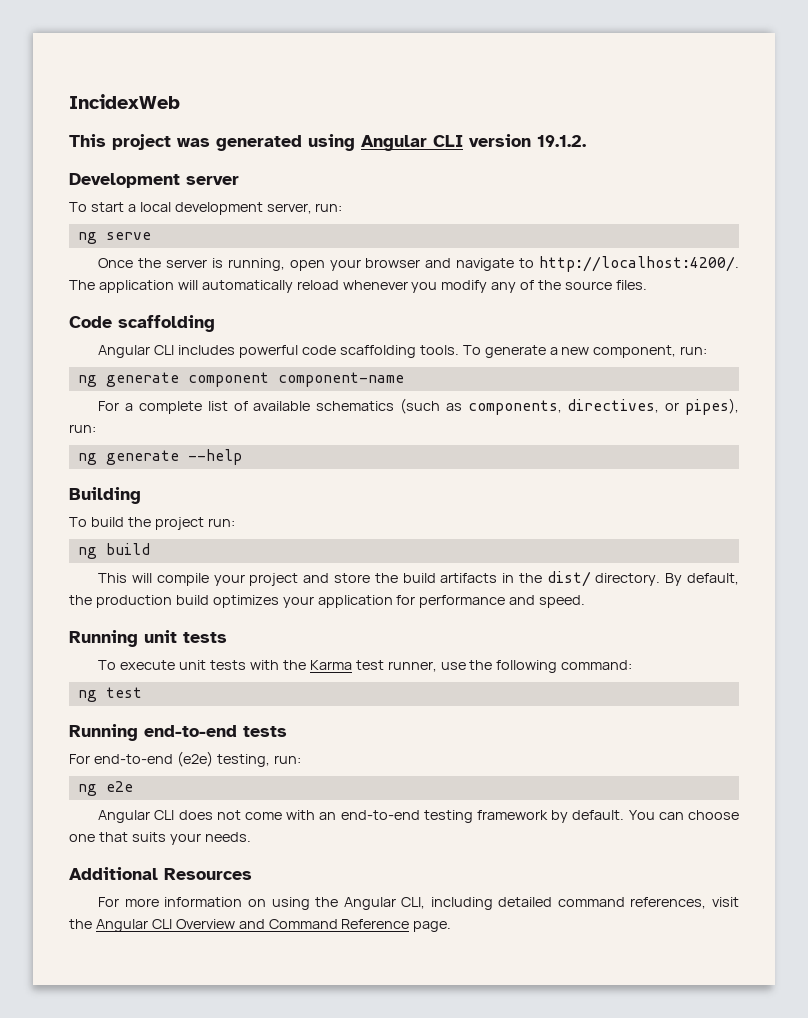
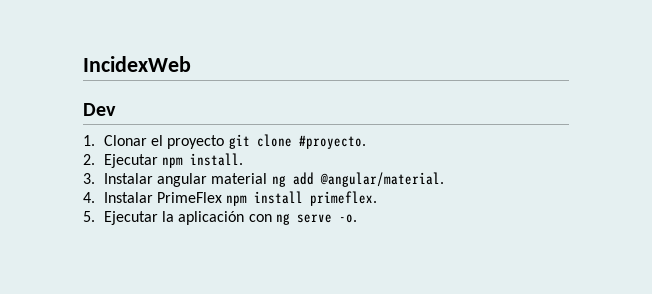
[69,134,586,151] [69,173,239,188] [69,202,343,215] [77,232,151,244] [98,256,739,272] [69,280,647,293] [69,315,215,332] [98,345,708,358] [77,372,404,387] [98,398,740,415] [69,424,96,433] [77,449,242,465] [69,487,141,504] [69,517,235,530] [77,543,150,559] [98,571,740,587] [69,595,586,608] [69,630,227,647] [98,660,633,673] [77,687,142,702] [69,724,287,741] [69,751,301,767] [77,781,133,796] [98,810,740,823] [69,832,251,845] [69,867,252,880] [98,897,740,910] [69,919,452,932] This project was generated using Angular CLI version 19.1.2. // Development server // To start a local development server, run: // ng serve // Once the server is running, open your browser and navigate to http://localhost:4200/. The application will automatically reload whenever you modify any of the source files. // Code scaffolding // Angular CLI includes powerful code scaffolding tools. To generate a new component, run: // ng generate component component-name // For a complete list of available schematics (such as components, directives, or pipes), run: // ng generate --help // Building // To build the project run: // ng build // This will compile your project and store the build artifacts in the dist/ directory. By default, the production build optimizes your application for performance and speed. // Running unit tests // To execute unit tests with the Karma test runner, use the following command: // ng test // Running end-to-end tests // For end-to-end (e2e) testing, run: // ng e2e // Angular CLI does not come with an end-to-end testing framework by default. You can choose one that suits your needs. // Additional Resources // For more information on using the Angular CLI, including detailed command references, visit the Angular CLI Overview and Command Reference page. -> [83,103,116,116] [83,134,366,149] [83,153,244,168] [83,172,444,187] [83,191,378,206] [83,211,357,225] Dev // 1. Clonar el proyecto git clone #proyecto. // 2. Ejecutar npm install. // 3. Instalar angular material ng add @angular/material. // 4. Instalar PrimeFlex npm install primeflex. // 5. Ejecutar la aplicación con ng serve -o.

